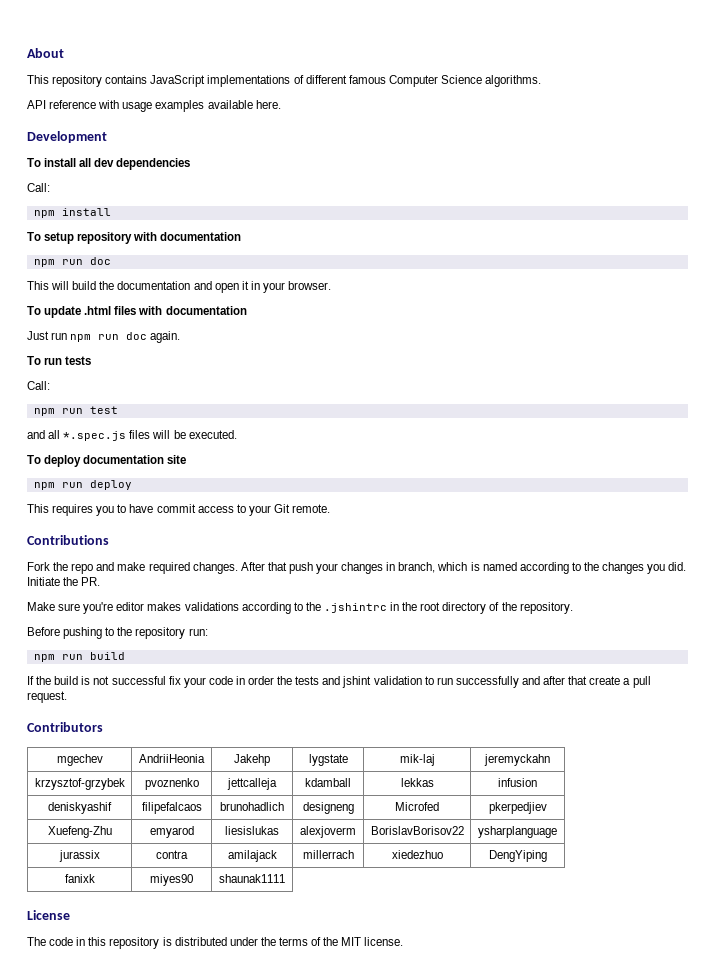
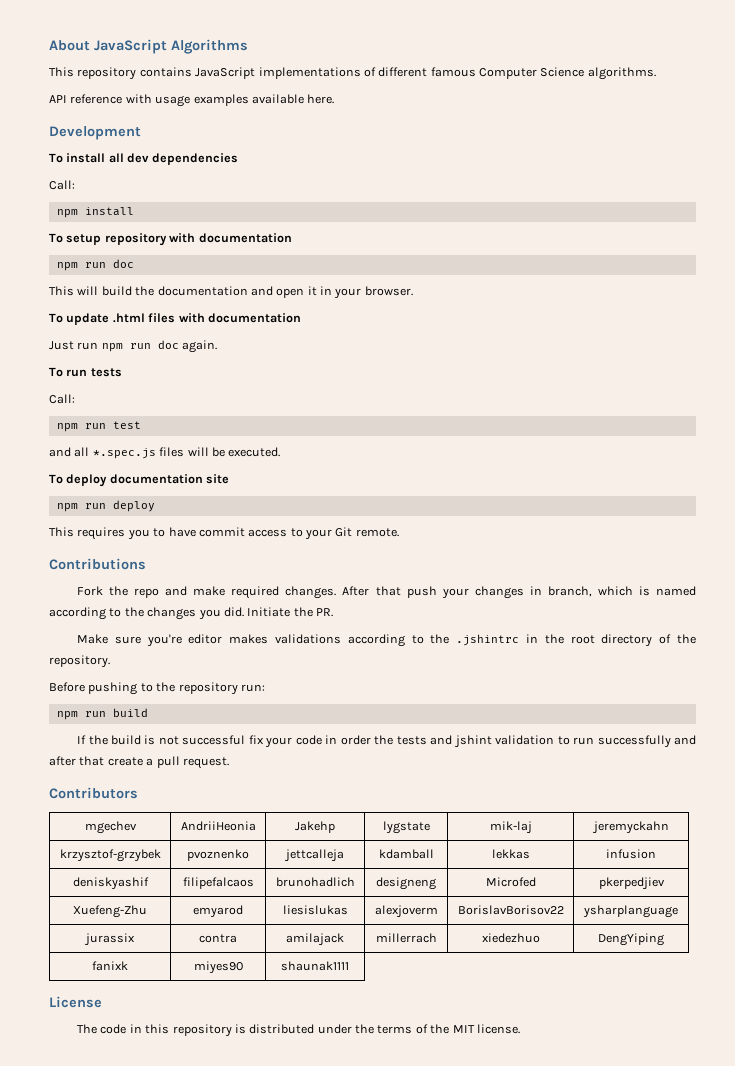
(64, 53) none -> [94,39,248,54] JavaScript Algorithms

